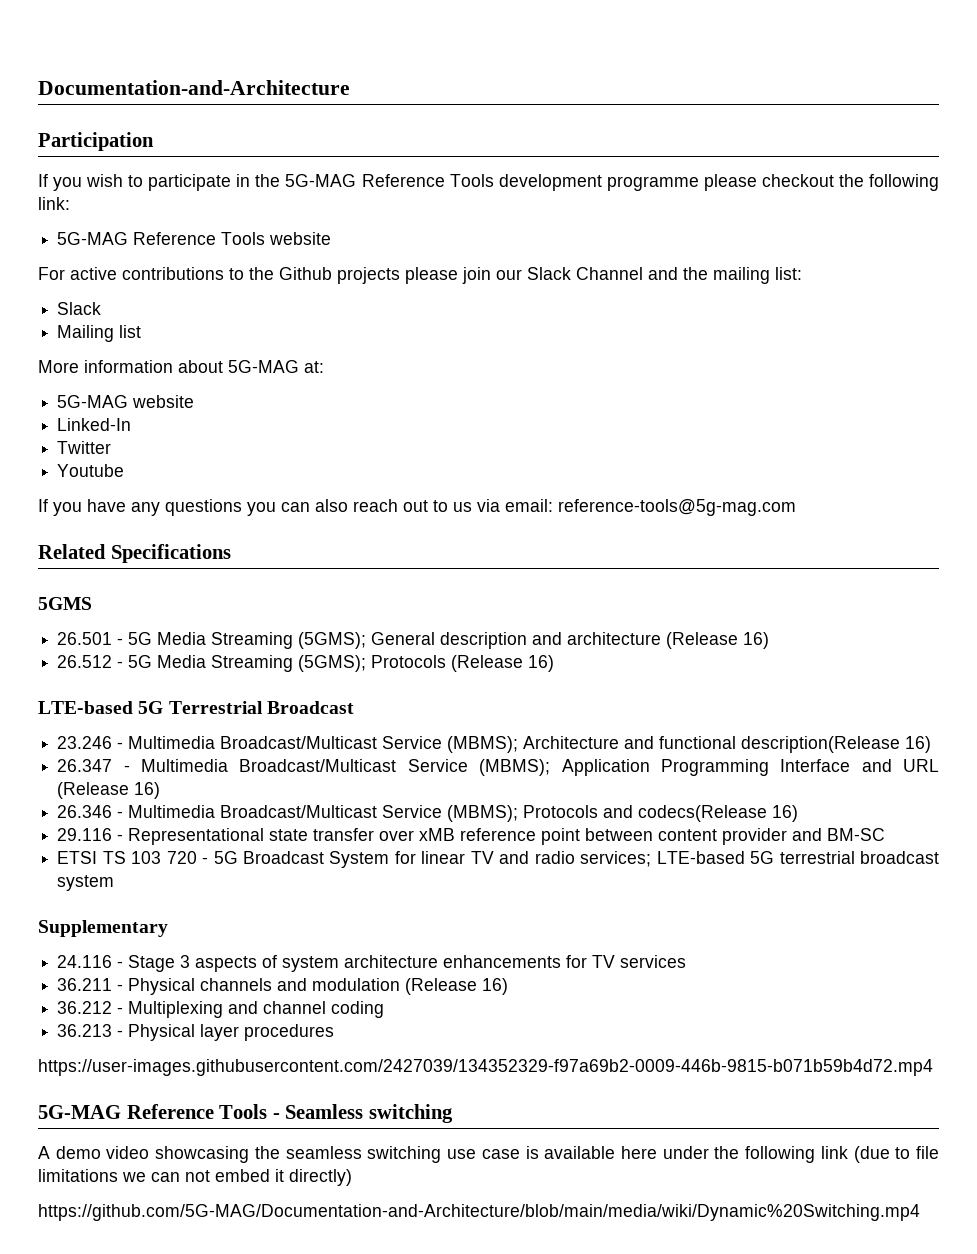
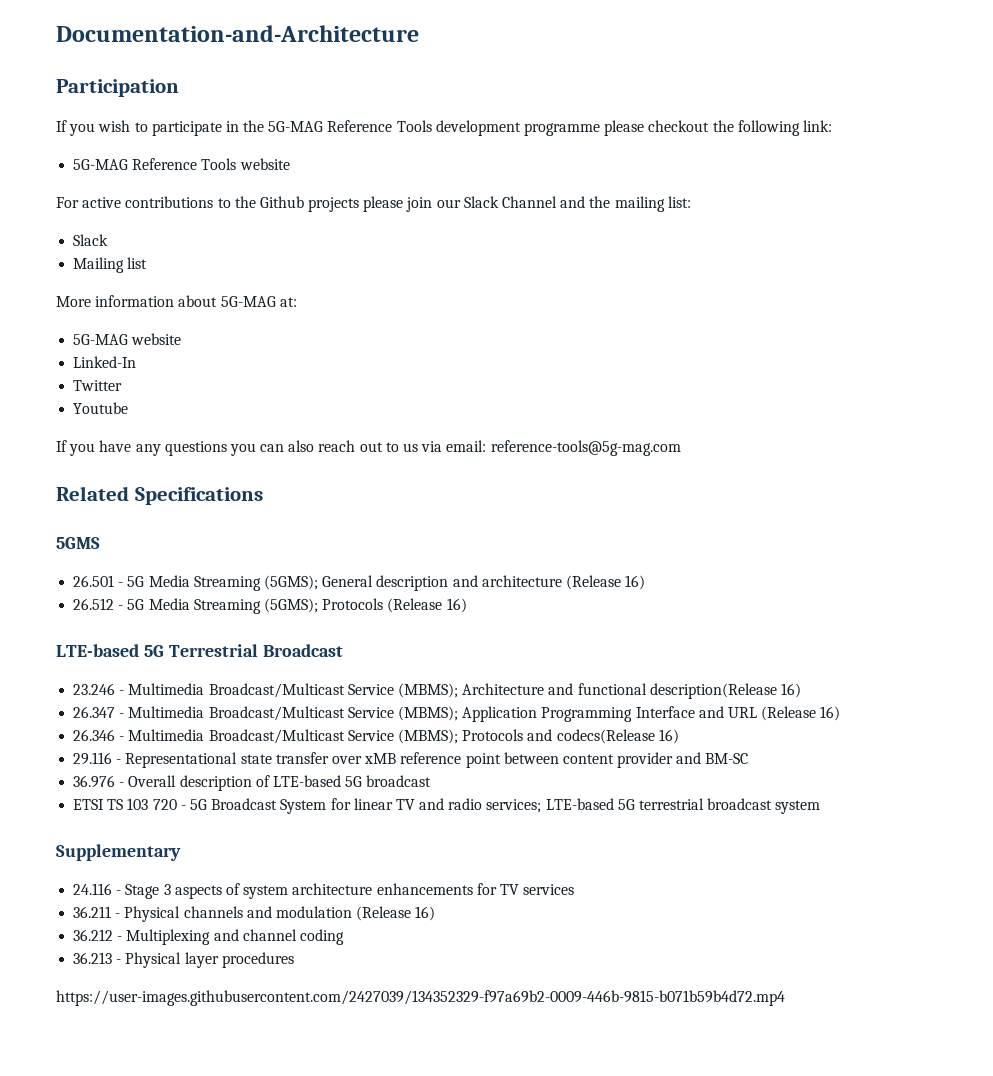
(886, 834) none -> [73,775,432,791] // 36.976 - Overall description of LTE-based 5G broadcast
[38,1104,453,1123] [38,1146,939,1163] [38,1169,352,1186] [38,1204,920,1221] // 5G-MAG Reference Tools - Seamless switching // A demo video showcasing the seamless switching use case is available here under the following link (due to file limitations we can not embed it directly) // https://github.com/5G-MAG/Documentation-and-Architecture/blob/main/media/wiki/Dynamic%20Switching.mp4 -> (785, 998) none

